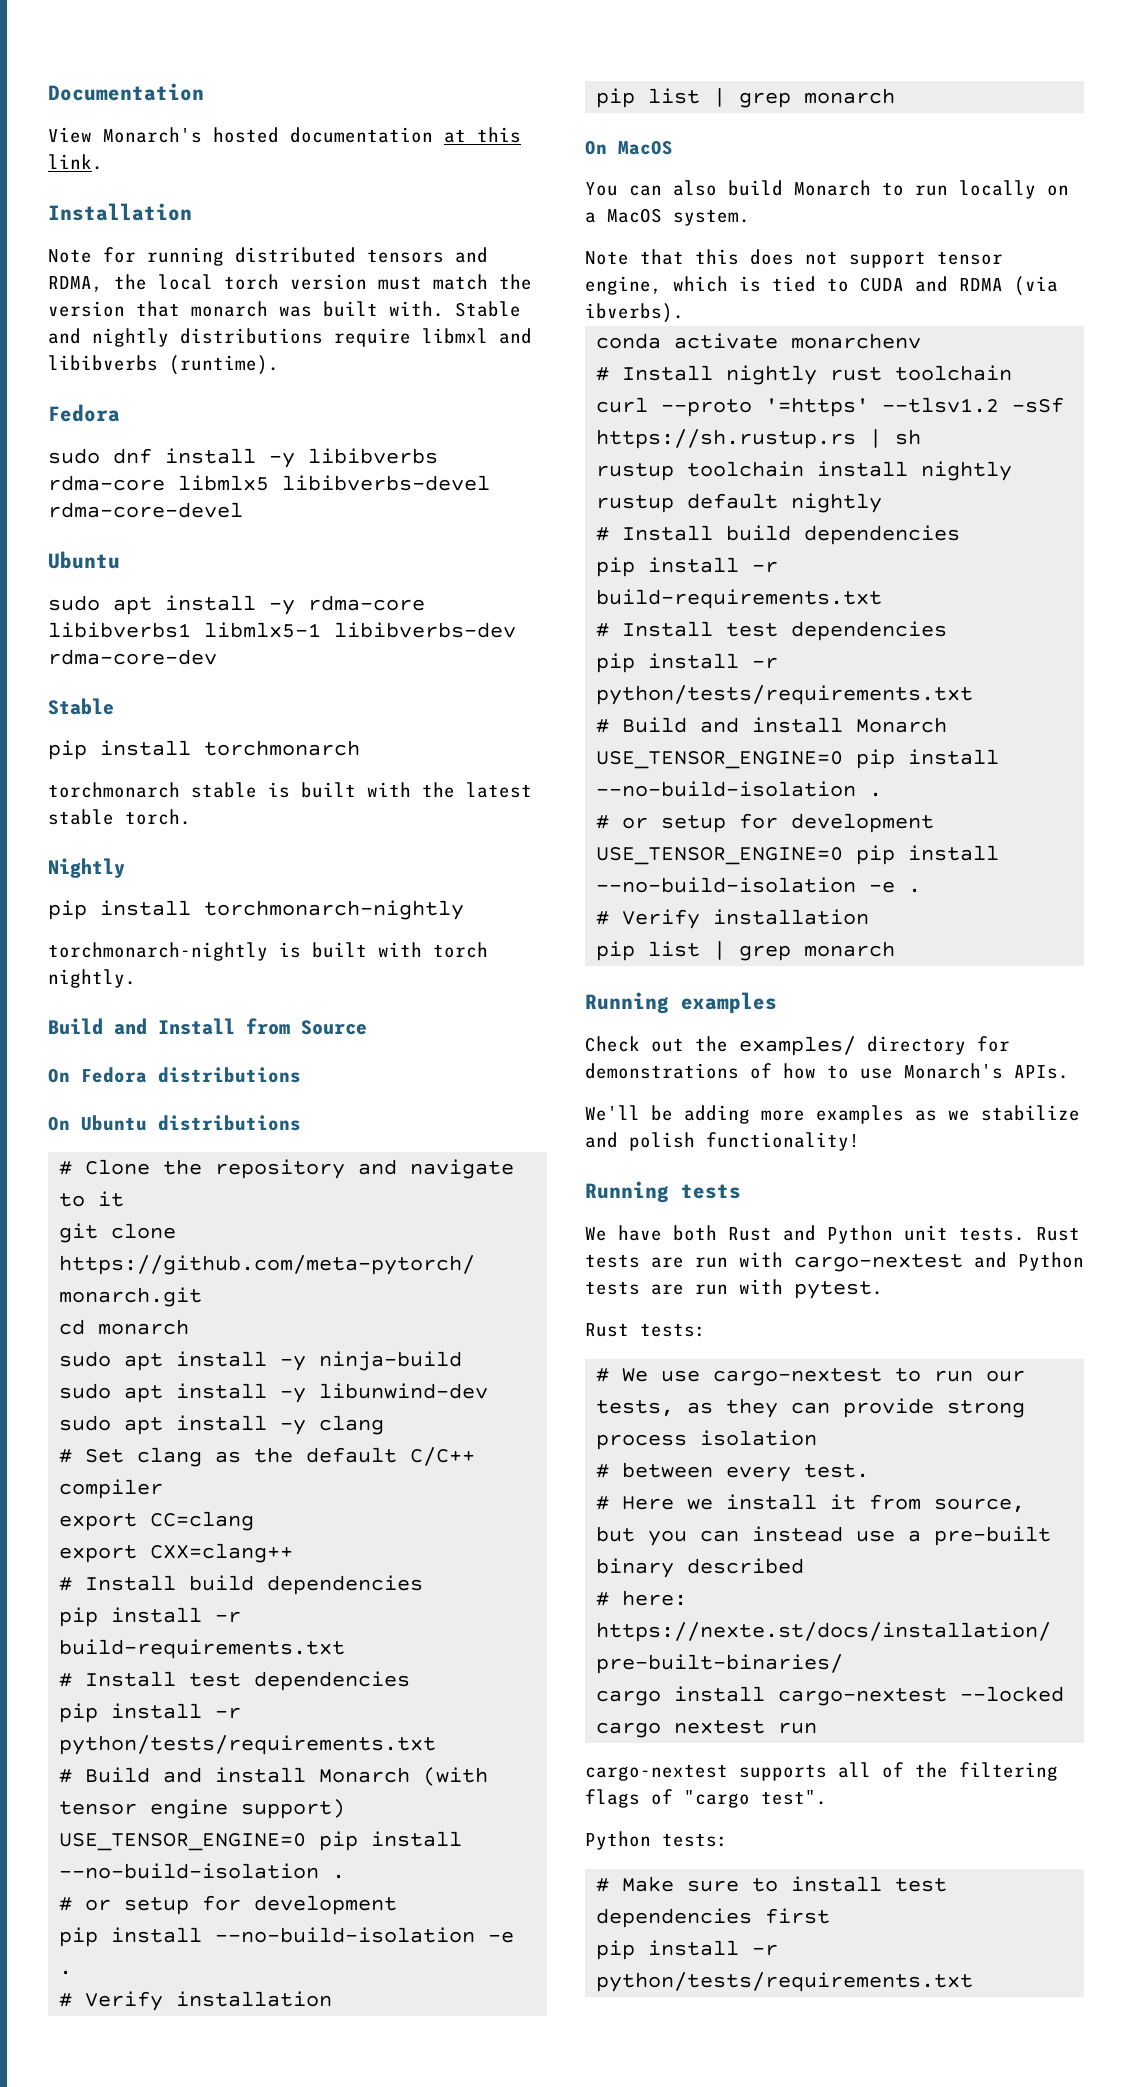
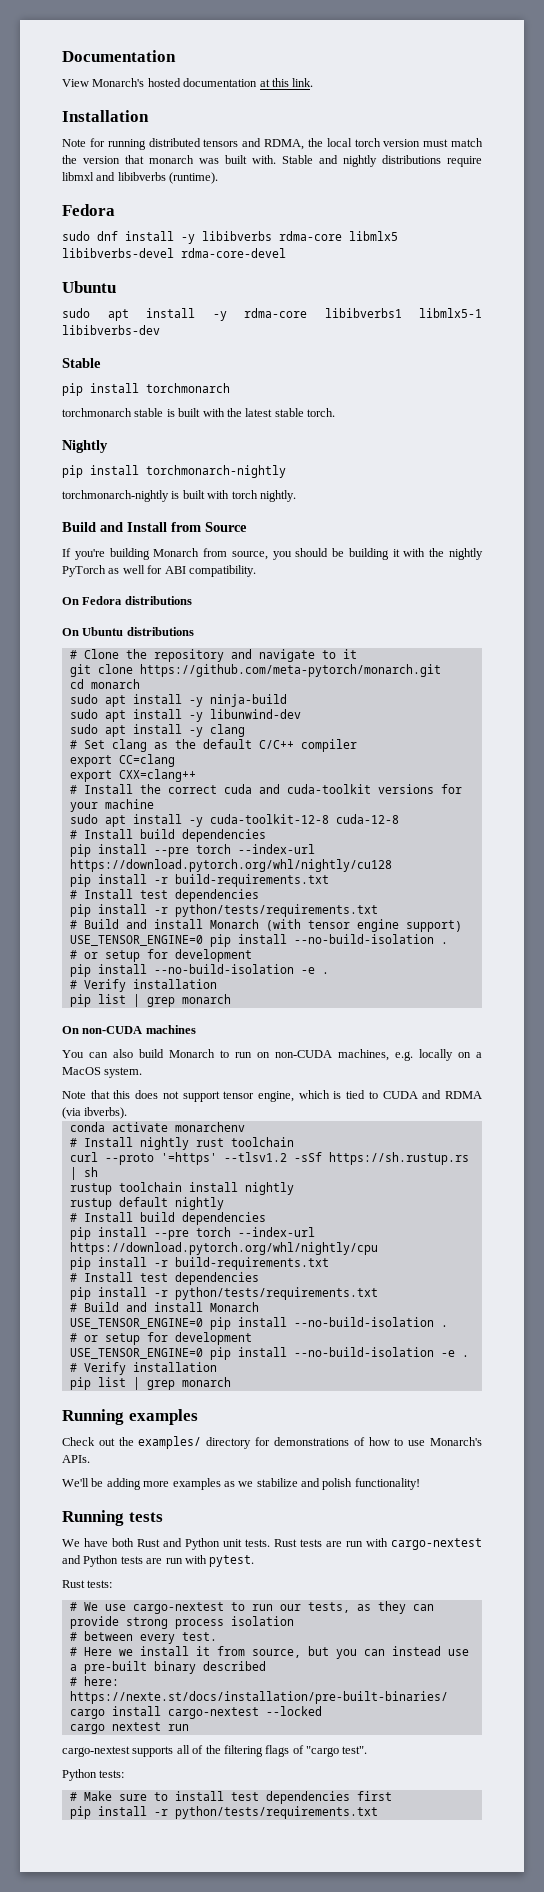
[48,649,217,665] rdma-core-dev -> (160, 330) none
(367, 1027) none -> [62,548,484,560] [62,565,256,577] // If you're building Monarch from source, you should be building it with the nightly PyTorch as well for ABI compatibility.
[189,1575,424,1595] build dependencies -> [139,784,462,794] [69,799,154,812] [69,814,399,827] [69,829,266,842] [69,844,315,857] [69,859,392,872] the correct cuda and cuda-toolkit versions for your machine // sudo apt install -y cuda-toolkit-12-8 cuda-12-8 // # Install build dependencies // pip install --pre torch --index-url https://download.pytorch.org/whl/nightly/cu128
[618,140,673,155] MacOS -> [82,1025,196,1034] non-CUDA machines
(948, 190) none -> [257,1049,413,1061] on non-CUDA machines, e.g.
(961, 535) none -> [69,1227,315,1240] [69,1242,378,1255] // pip install --pre torch --index-url https://download.pytorch.org/whl/nightly/cpu

